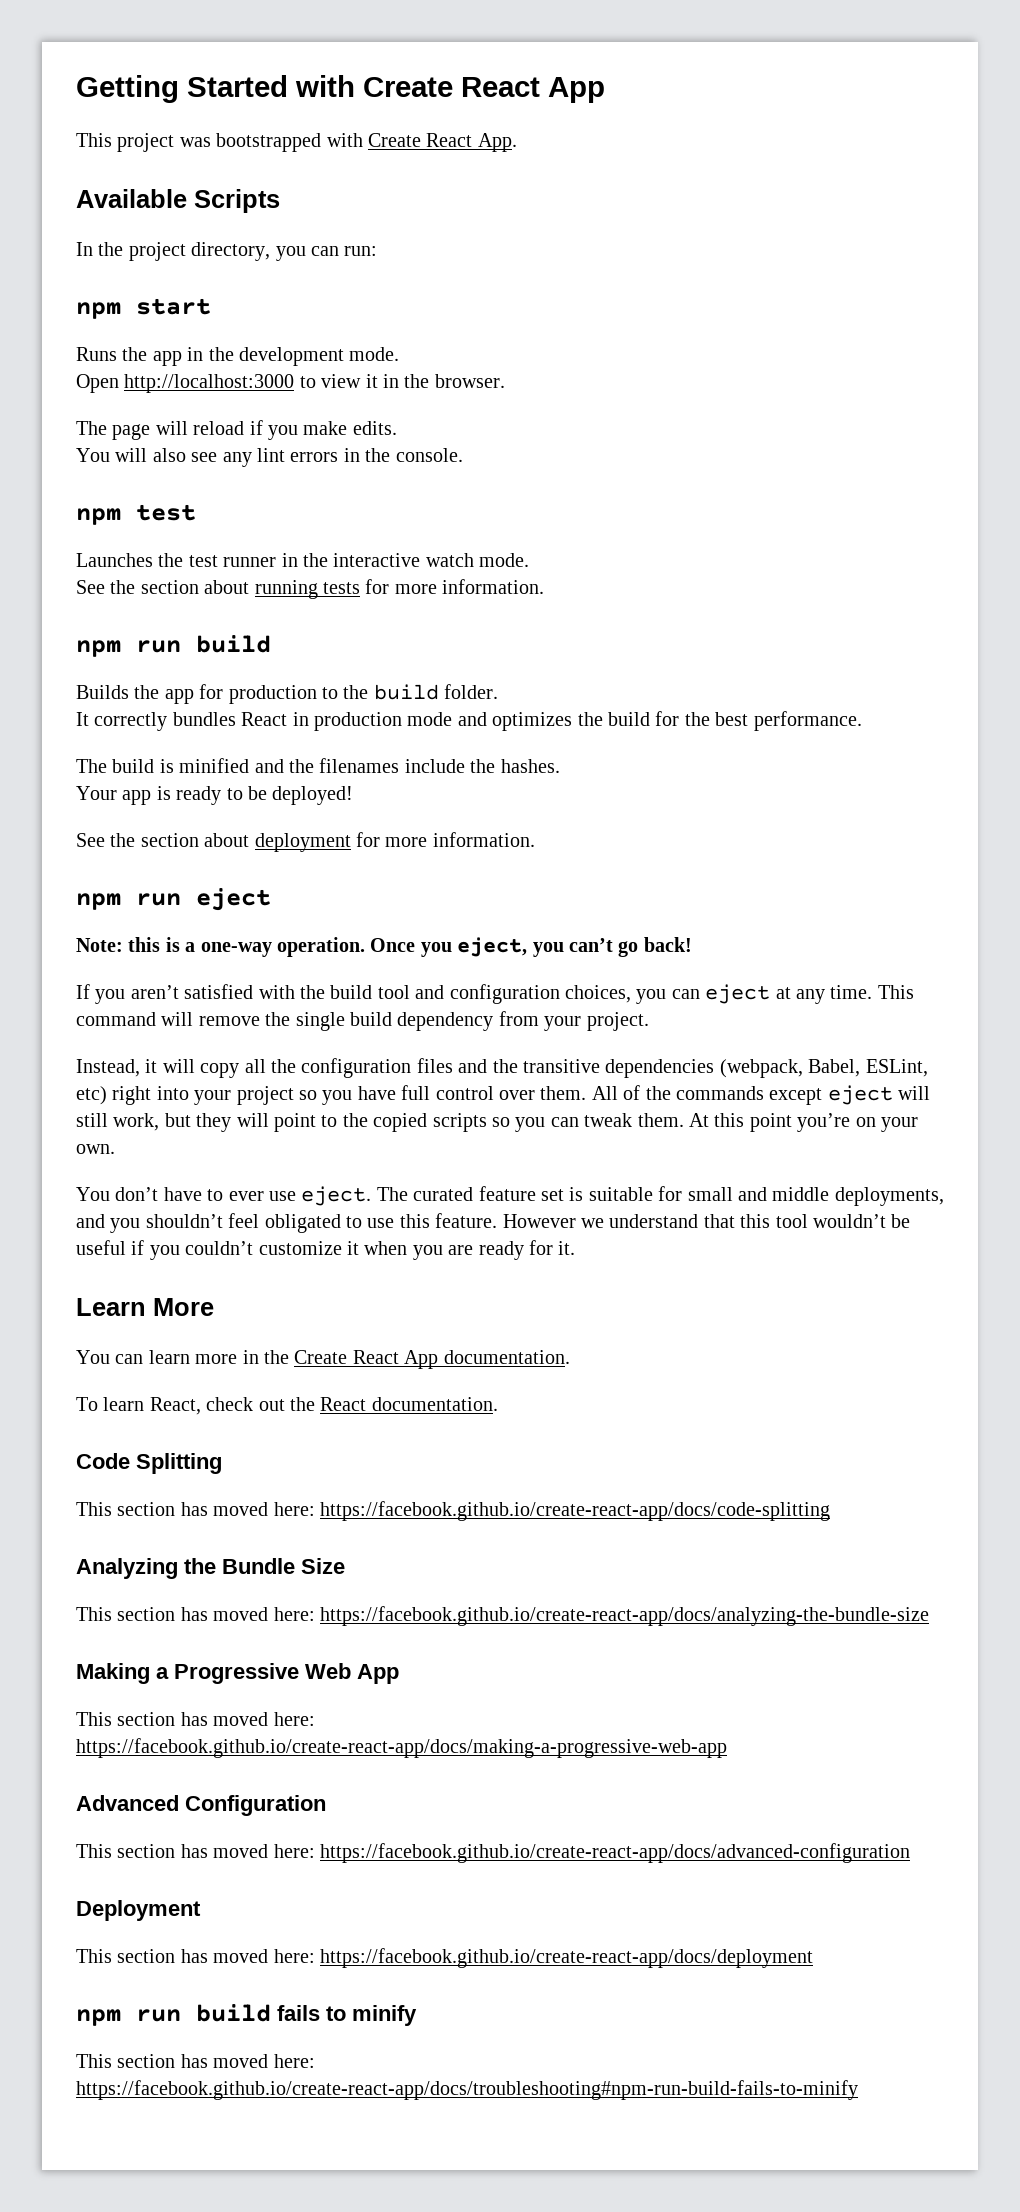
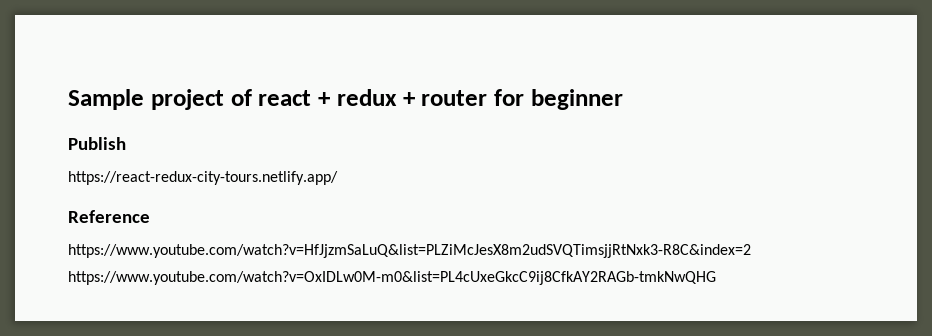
[76,75,605,103] [76,133,517,152] [76,189,280,213] [76,242,378,261] [76,298,211,319] [76,347,400,366] [76,374,505,393] [76,420,397,440] [76,448,463,467] [76,504,196,525] [76,553,530,567] [76,579,545,599] [76,635,271,657] [76,684,499,704] [76,711,862,731] [76,758,560,773] [76,786,354,805] [76,832,535,852] [76,888,271,911] [76,937,692,957] [76,984,914,1004] [76,1011,649,1031] [76,1058,928,1078] [76,1085,931,1105] [76,1113,918,1132] [76,1144,115,1154] [76,1186,944,1206] [76,1213,911,1233] [76,1240,576,1260] [76,1298,214,1316] [76,1350,570,1369] [76,1397,498,1415] [76,1453,222,1474] [76,1501,830,1521] [76,1558,345,1579] [76,1606,929,1626] [76,1663,399,1684] [76,1712,315,1726] [76,1738,727,1758] [76,1795,326,1816] [76,1843,910,1863] [76,1900,201,1921] [76,1948,813,1968] [76,2004,417,2026] [76,2054,315,2068] [76,2080,858,2100] Getting Started with Create React App // This project was bootstrapped with Create React App. // Available Scripts // In the project directory, you can run: // npm start // Runs the app in the development mode. // Open http://localhost:3000 to view it in the browser. // The page will reload if you make edits. // You will also see any lint errors in the console. // npm test // Launches the test runner in the interactive watch mode. // See the section about running tests for more information. // npm run build // Builds the app for production to the build folder. // It correctly bundles React in production mode and optimizes the build for the best performance. // The build is minified and the filenames include the hashes. // Your app is ready to be deployed! // See the section about deployment for more information. // npm run eject // Note: this is a one-way operation. Once you eject, you can’t go back! // If you aren’t satisfied with the build tool and configuration choices, you can eject at any time. This command will remove the single build dependency from your project. // Instead, it will copy all the configuration files and the transitive dependencies (webpack, Babel, ESLint, etc) right into your project so you have full control over them. All of the commands except eject will still work, but they will point to the copied scripts so you can tweak them. At this point you’re on your own. // You don’t have to ever use eject. The curated feature set is suitable for small and middle deployments, and you shouldn’t feel obligated to use this feature. However we understand that this tool wouldn’t be useful if you couldn’t customize it when you are ready for it. // Learn More // You can learn more in the Create React App documentation. // To learn React, check out the React documentation. // Code Splitting // This section has moved here: https://facebook.github.io/create-react-app/docs/code-splitting // Analyzing the Bundle Size // This section has moved here: https://facebook.github.io/create-react-app/docs/analyzing-the-bundle-size // Making a Progressive Web App // This section has moved here: https://facebook.github.io/create-react-app/docs/making-a-progressive-web-app // Advanced Configuration // This section has moved here: https://facebook.github.io/create-react-app/docs/advanced-configuration // Deployment // This section has moved here: https://facebook.github.io/create-react-app/docs/deployment // npm run build fails to minify // This section has moved here: https://facebook.github.io/create-react-app/docs/troubleshooting#npm-run-build-fails-to-minify -> [68,89,623,110] [68,137,126,150] [68,171,338,185] [68,210,150,223] [68,244,751,258] [68,271,716,285] Sample project of react + redux + router for beginner // Publish // https://react-redux-city-tours.netlify.app/ // Reference // https://www.youtube.com/watch?v=HfJjzmSaLuQ&list=PLZiMcJesX8m2udSVQTimsjjRtNxk3-R8C&index=2 // https://www.youtube.com/watch?v=OxIDLw0M-m0&list=PL4cUxeGkcC9ij8CfkAY2RAGb-tmkNwQHG

